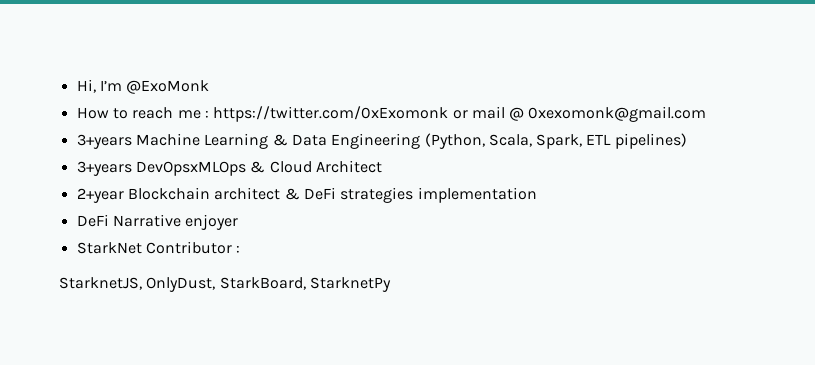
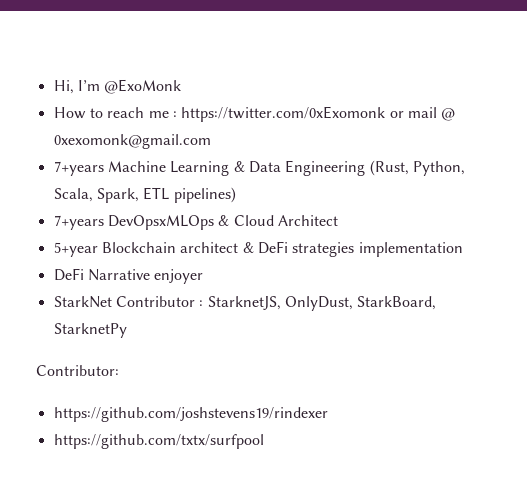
[76,134,132,149] 3+years -> [53,161,104,176] 7+years
[424,133,485,149] (Python, -> [369,160,465,176] (Rust, Python,
[76,161,132,176] 3+years -> [53,215,104,230] 7+years
[76,188,124,203] 2+year -> [53,242,98,257] 5+year
(241, 249) // -> (204, 303) none
(391, 284) none -> [36,365,119,376] [53,407,328,422] [53,434,264,449] // Contributor: // https://github.com/joshstevens19/rindexer // https://github.com/txtx/surfpool

